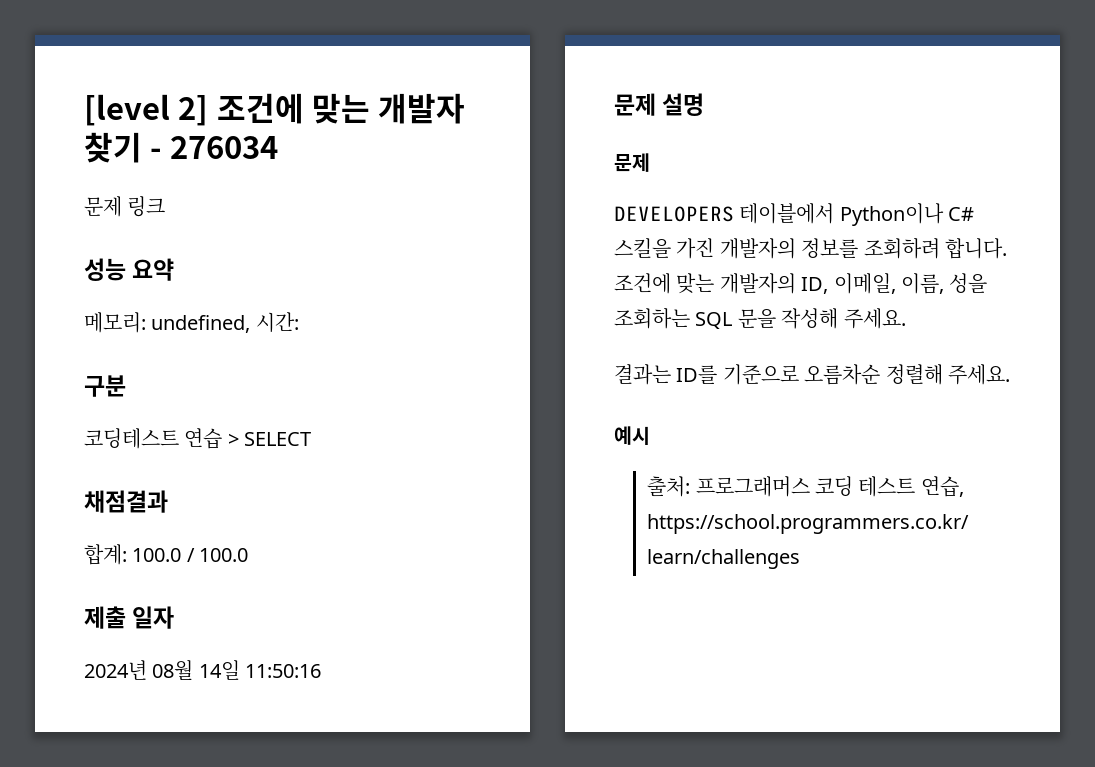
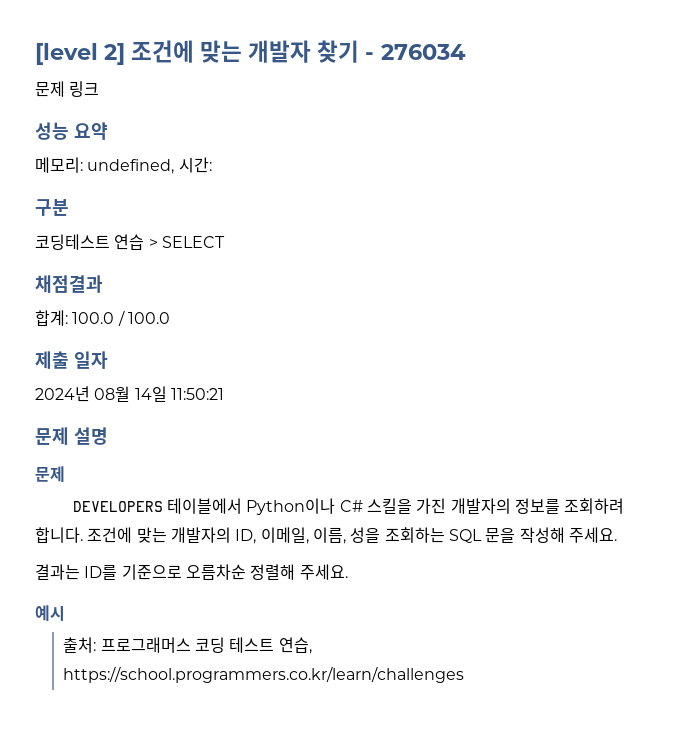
[245,664,322,678] 11:50:16 -> [170,388,224,400] 11:50:21

